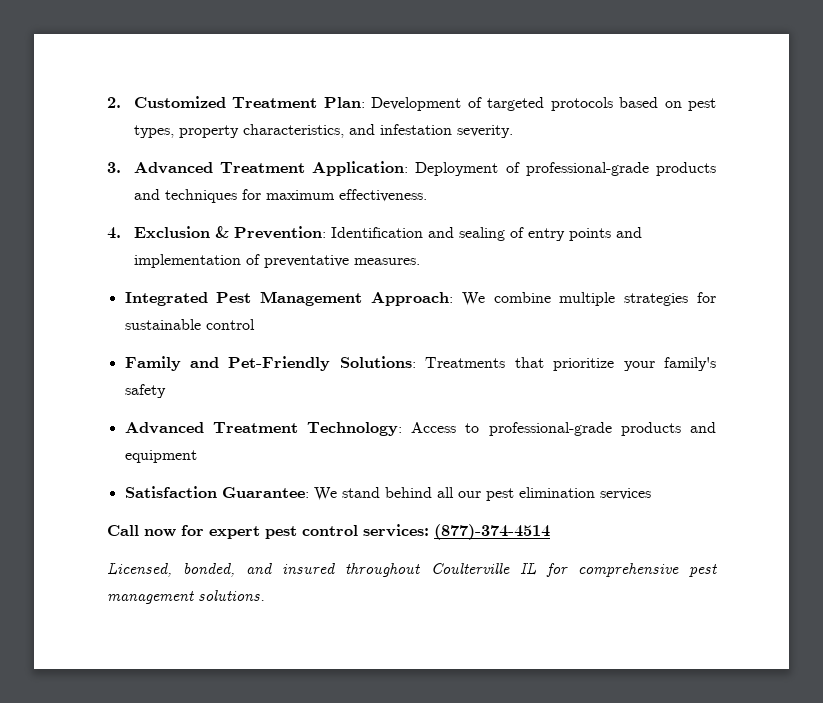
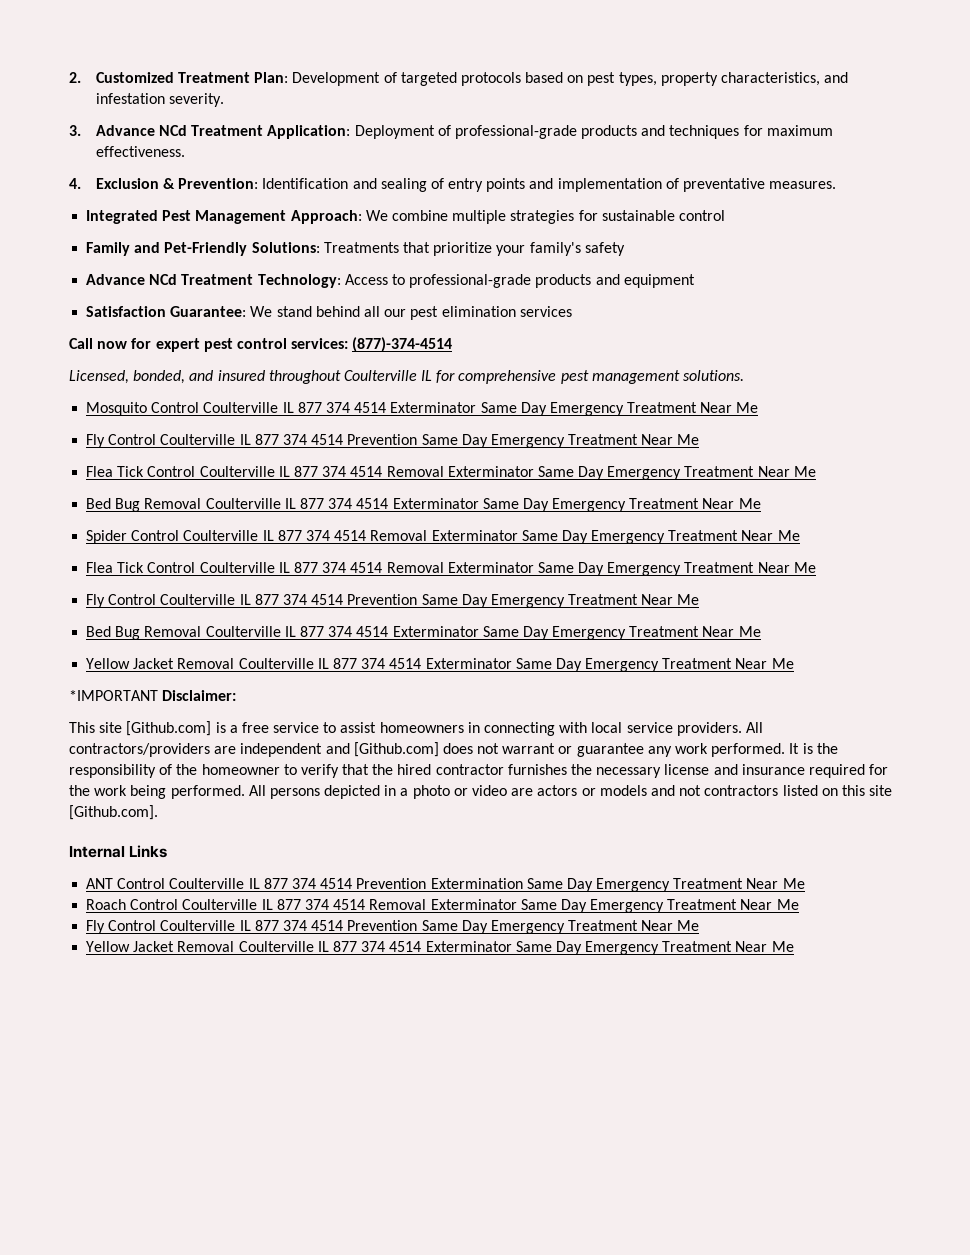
[133,162,213,174] Advanced -> [95,125,187,136] Advance NCd
[124,422,204,434] Advanced -> [86,274,178,285] Advance NCd
(265, 595) none -> [86,402,759,416] [86,434,700,448] [86,466,816,480] [86,498,761,512] [86,530,800,544] [86,562,816,576] [86,594,700,608] [86,626,761,640] [86,658,794,672] [69,690,237,701] [69,721,763,736] [69,742,838,757] [69,764,889,778] [69,785,893,799] [69,805,158,820] [69,845,168,858] [86,878,805,892] [86,899,799,913] [86,920,700,934] [86,941,794,955] // Mosquito Control Coulterville IL 877 374 4514 Exterminator Same Day Emergency Treatment Near Me // Fly Control Coulterville IL 877 374 4514 Prevention Same Day Emergency Treatment Near Me // Flea Tick Control Coulterville IL 877 374 4514 Removal Exterminator Same Day Emergency Treatment Near Me // Bed Bug Removal Coulterville IL 877 374 4514 Exterminator Same Day Emergency Treatment Near Me // Spider Control Coulterville IL 877 374 4514 Removal Exterminator Same Day Emergency Treatment Near Me // Flea Tick Control Coulterville IL 877 374 4514 Removal Exterminator Same Day Emergency Treatment Near Me // Fly Control Coulterville IL 877 374 4514 Prevention Same Day Emergency Treatment Near Me // Bed Bug Removal Coulterville IL 877 374 4514 Exterminator Same Day Emergency Treatment Near Me // Yellow Jacket Removal Coulterville IL 877 374 4514 Exterminator Same Day Emergency Treatment Near Me // *IMPORTANT Disclaimer: // This site [Github.com] is a free service to assist homeowners in connecting with local service providers. All contractors/providers are independent and [Github.com] does not warrant or guarantee any work performed. It is the responsibility of the homeowner to verify that the hired contractor furnishes the necessary license and insurance required for the work being performed. All persons depicted in a photo or video are actors or models and not contractors listed on this site [Github.com]. // Internal Links // ANT Control Coulterville IL 877 374 4514 Prevention Extermination Same Day Emergency Treatment Near Me // Roach Control Coulterville IL 877 374 4514 Removal Exterminator Same Day Emergency Treatment Near Me // Fly Control Coulterville IL 877 374 4514 Prevention Same Day Emergency Treatment Near Me // Yellow Jacket Removal Coulterville IL 877 374 4514 Exterminator Same Day Emergency Treatment Near Me

